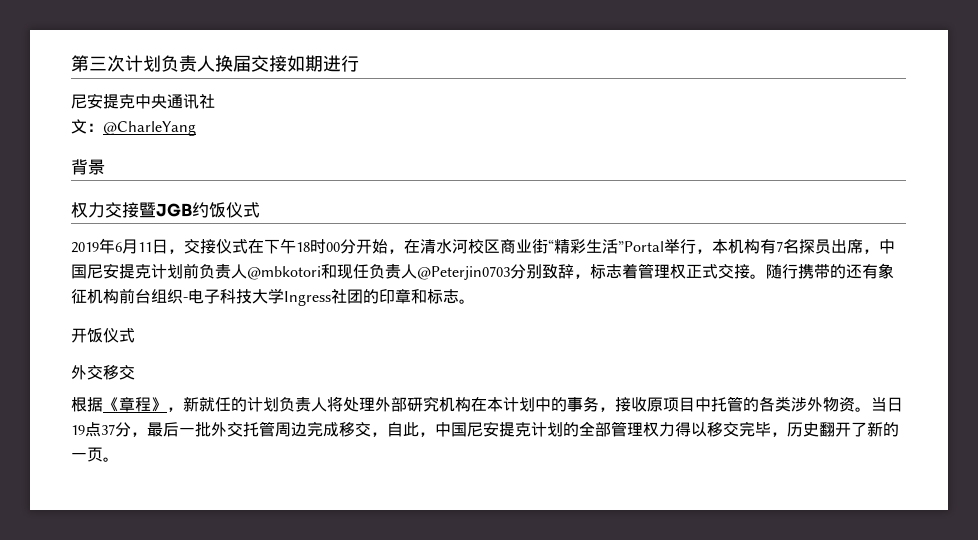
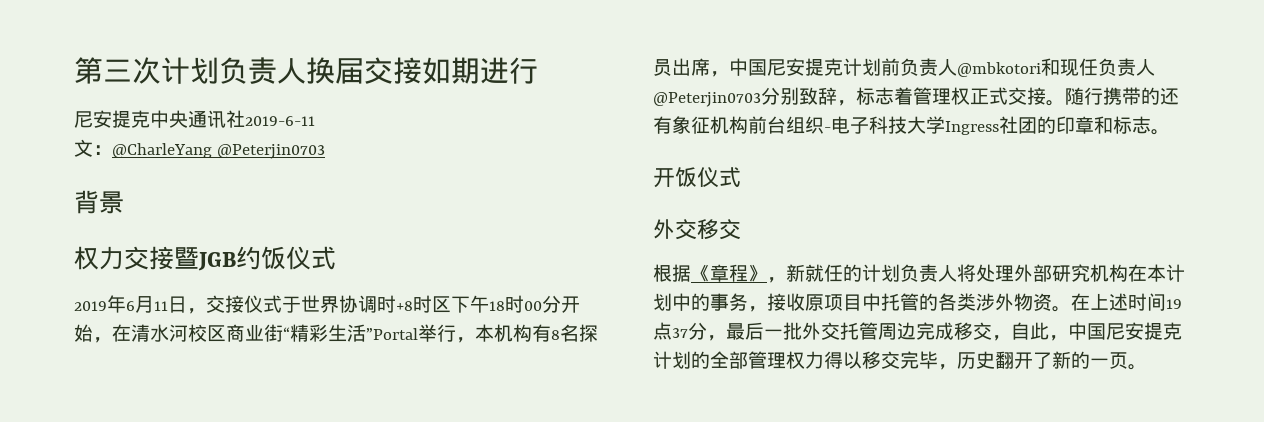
(215, 101) none -> [245,116,315,126] 2019-6-11
(196, 128) none -> [216,144,325,159] @Peterjin0703
[248,239,264,254] 在 -> [282,295,451,313] 于世界协调时+8时区
[776,241,783,252] 7 -> [551,330,560,340] 8
[871,397,903,412] 当日 -> [1071,293,1166,311] 在上述时间

